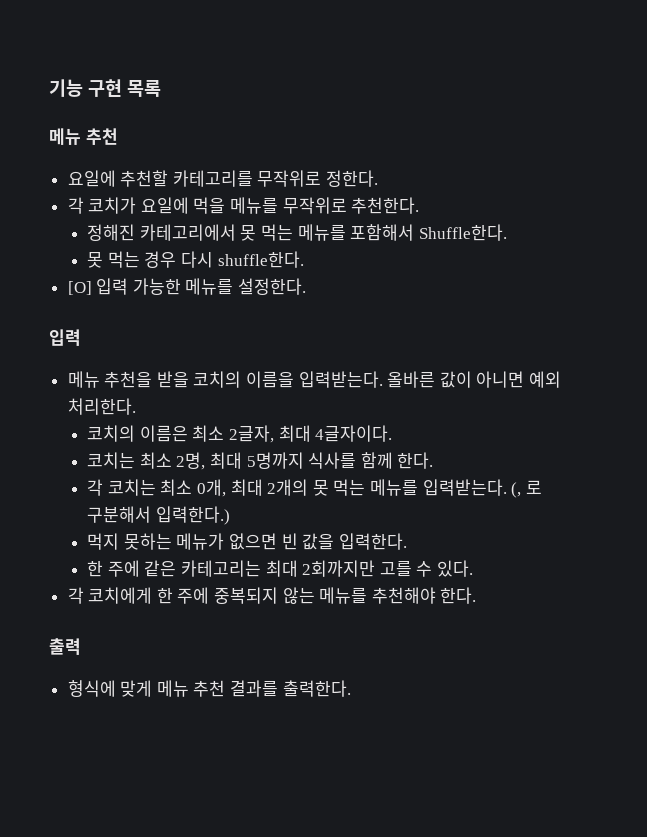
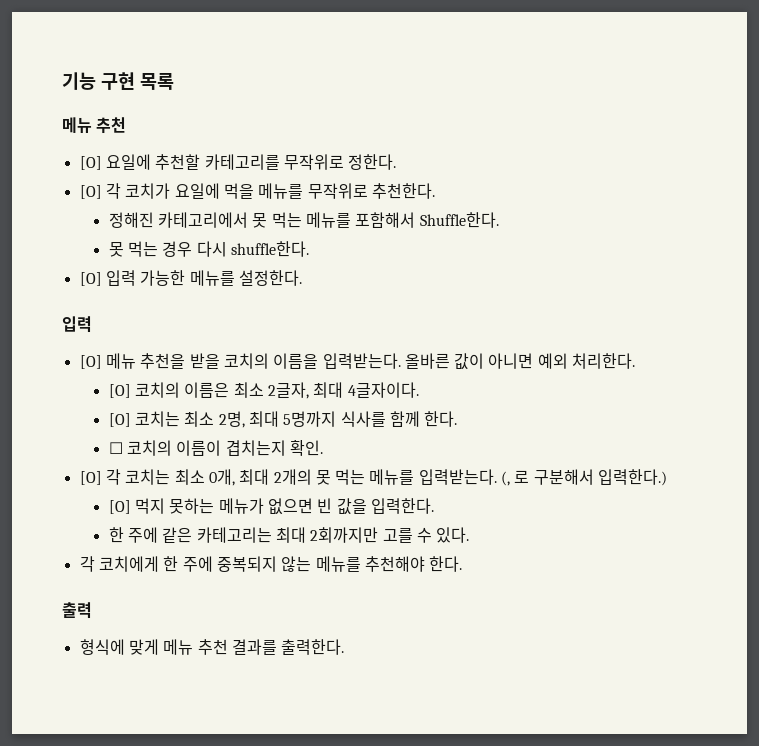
(118, 136) none -> [79,156,102,170] [O]
(379, 178) none -> [79,185,102,199] [O]
(81, 337) none -> [79,355,102,369] [O]
(136, 406) none -> [108,384,131,398] [O]
(393, 433) none -> [108,413,131,427] [O]
(434, 460) none -> [108,440,323,456] [79,471,102,485] ☐ 코치의 이름이 겹치는지 확인. // [O]
(230, 515) none -> [108,500,131,514] [O]

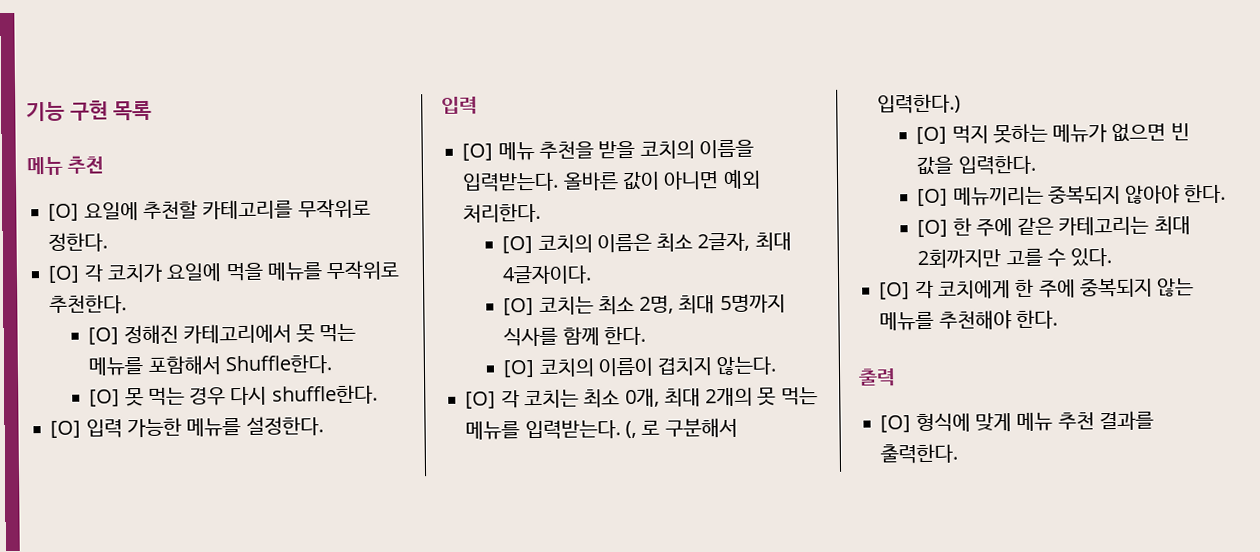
(435, 191) none -> [88,327,120,345] [O]
(499, 220) none -> [89,389,121,407] [O]
[108,442,123,454] ☐ -> [503,359,536,378] [O]
[225,440,323,456] 겹치는지 확인. -> [657,356,778,376] 겹치지 않는다.
(434, 506) none -> [917,183,1227,207] [917,219,949,238] [O] 메뉴끼리는 중복되지 않아야 한다. // [O]
(470, 535) none -> [879,282,911,300] [O]
(92, 610) none -> [880,415,912,433] [O]

